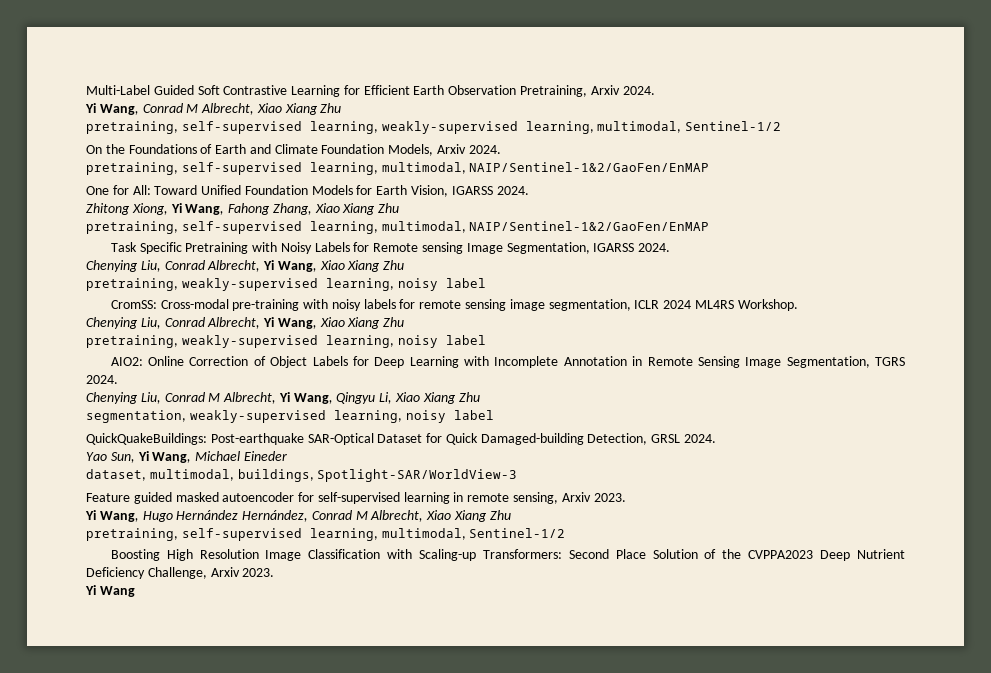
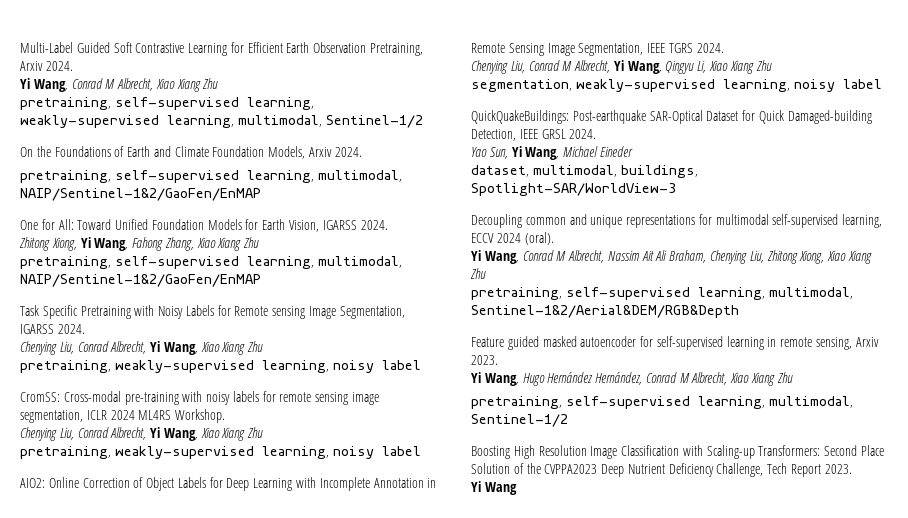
(870, 362) none -> [647,43,666,53] IEEE
(648, 439) none -> [519,129,538,139] IEEE
(518, 475) none -> [471,214,883,228] [471,232,554,245] [471,250,872,264] [470,268,486,279] [471,287,853,300] [471,305,739,318] // Decoupling common and unique representations for multimodal self-supervised learning, ECCV 2024 (oral). // Yi Wang, Conrad M Albrecht, Nassim Ait Ali Braham, Chenying Liu, Zhitong Xiong, Xiao Xiang Zhu // pretraining, self-supervised learning, multimodal, Sentinel-1&2/Aerial&DEM/RGB&Depth
[210,567,240,577] Arxiv -> [767,463,822,477] Tech Report

